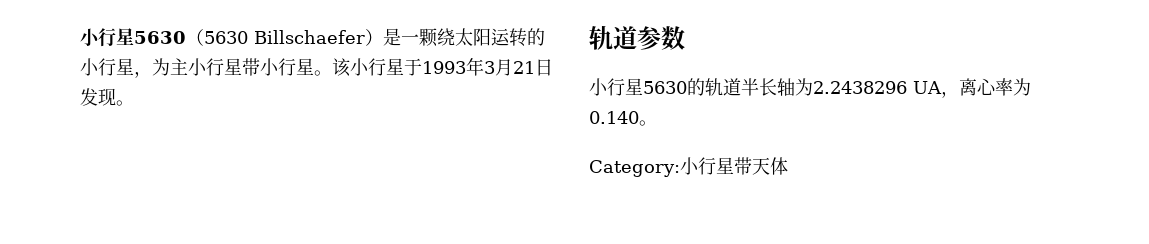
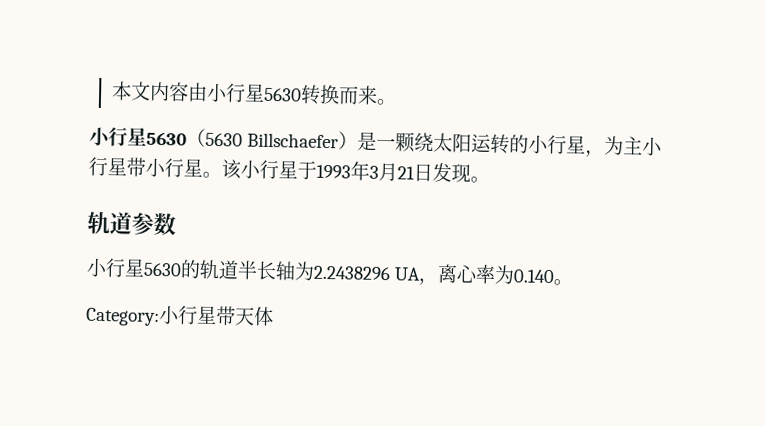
(80, 37) none -> [110,81,397,106] 本文内容由小行星5630转换而来。 //

